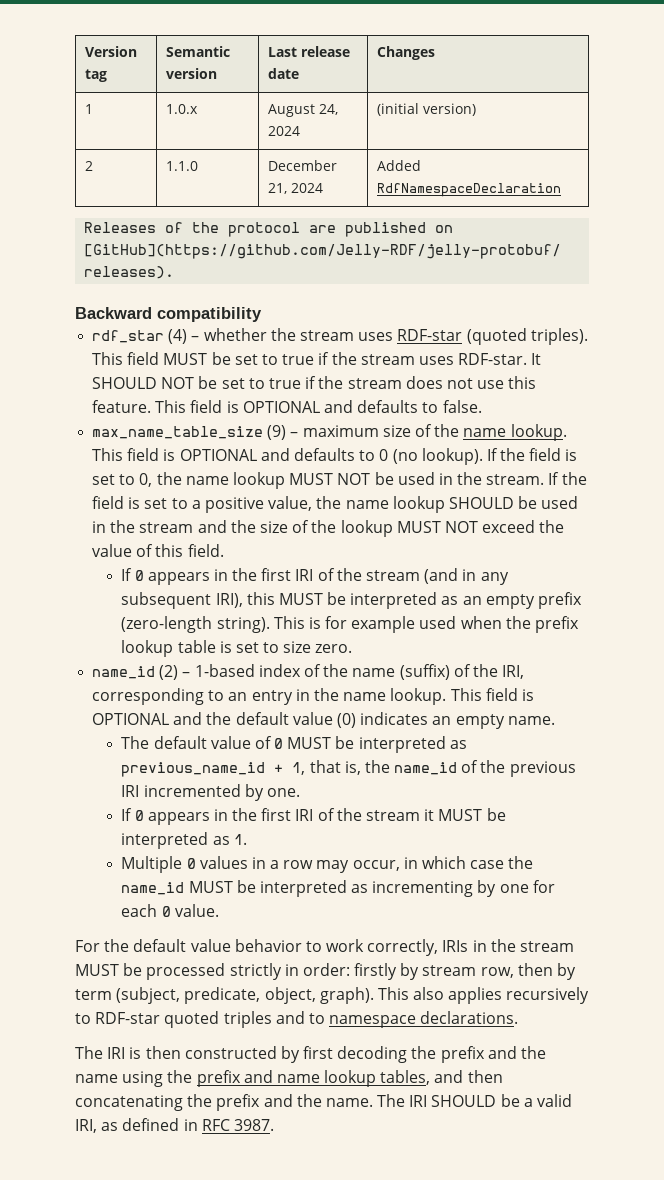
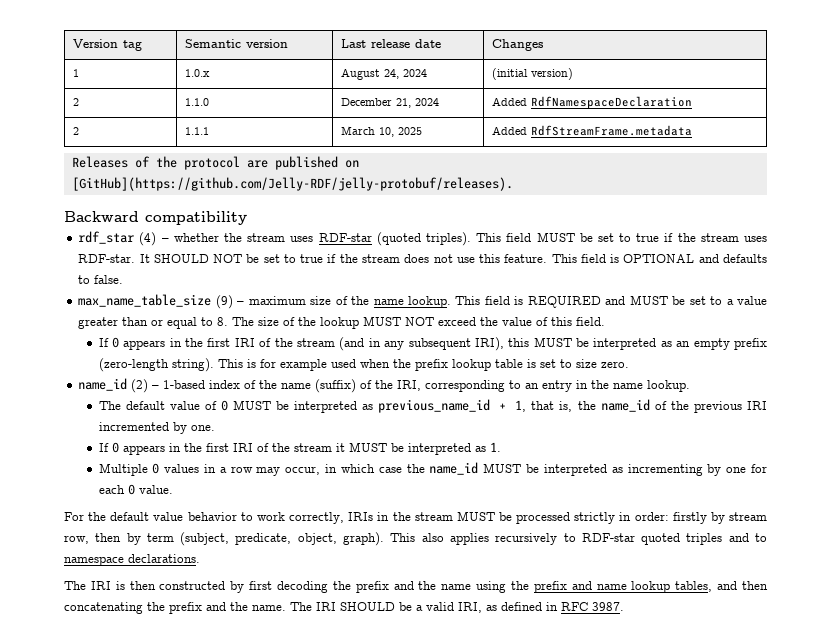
(561, 190) none -> [72,127,79,135] [184,127,209,135] [340,126,422,137] [491,125,692,136] // 2 | 1.1.1 | March 10, 2025 | Added RdfStreamFrame.metadata
[179,448,578,465] [92,472,587,489] [92,496,579,513] [92,520,256,533] OPTIONAL and defaults to 0 (no lookup). If the field is set to 0, the name lookup MUST NOT be used in the stream. If the field is set to a positive value, the name lookup SHOULD be used in the stream and the -> [527,295,768,308] [78,317,255,329] REQUIRED and MUST be set to a value greater than or equal to 8. The
[450,688,534,701] [92,712,555,729] This field is OPTIONAL and the default value (0) indicates an empty name. -> (691, 386) none

